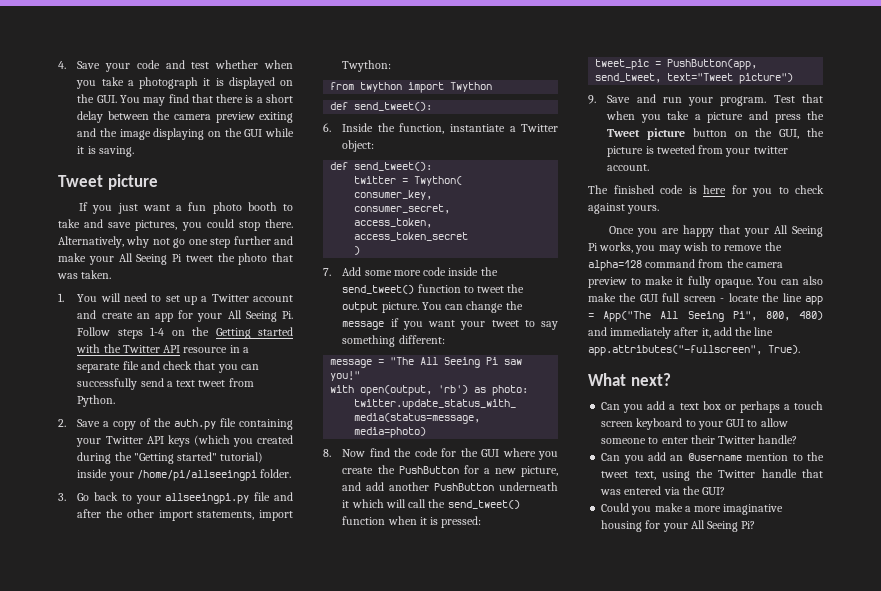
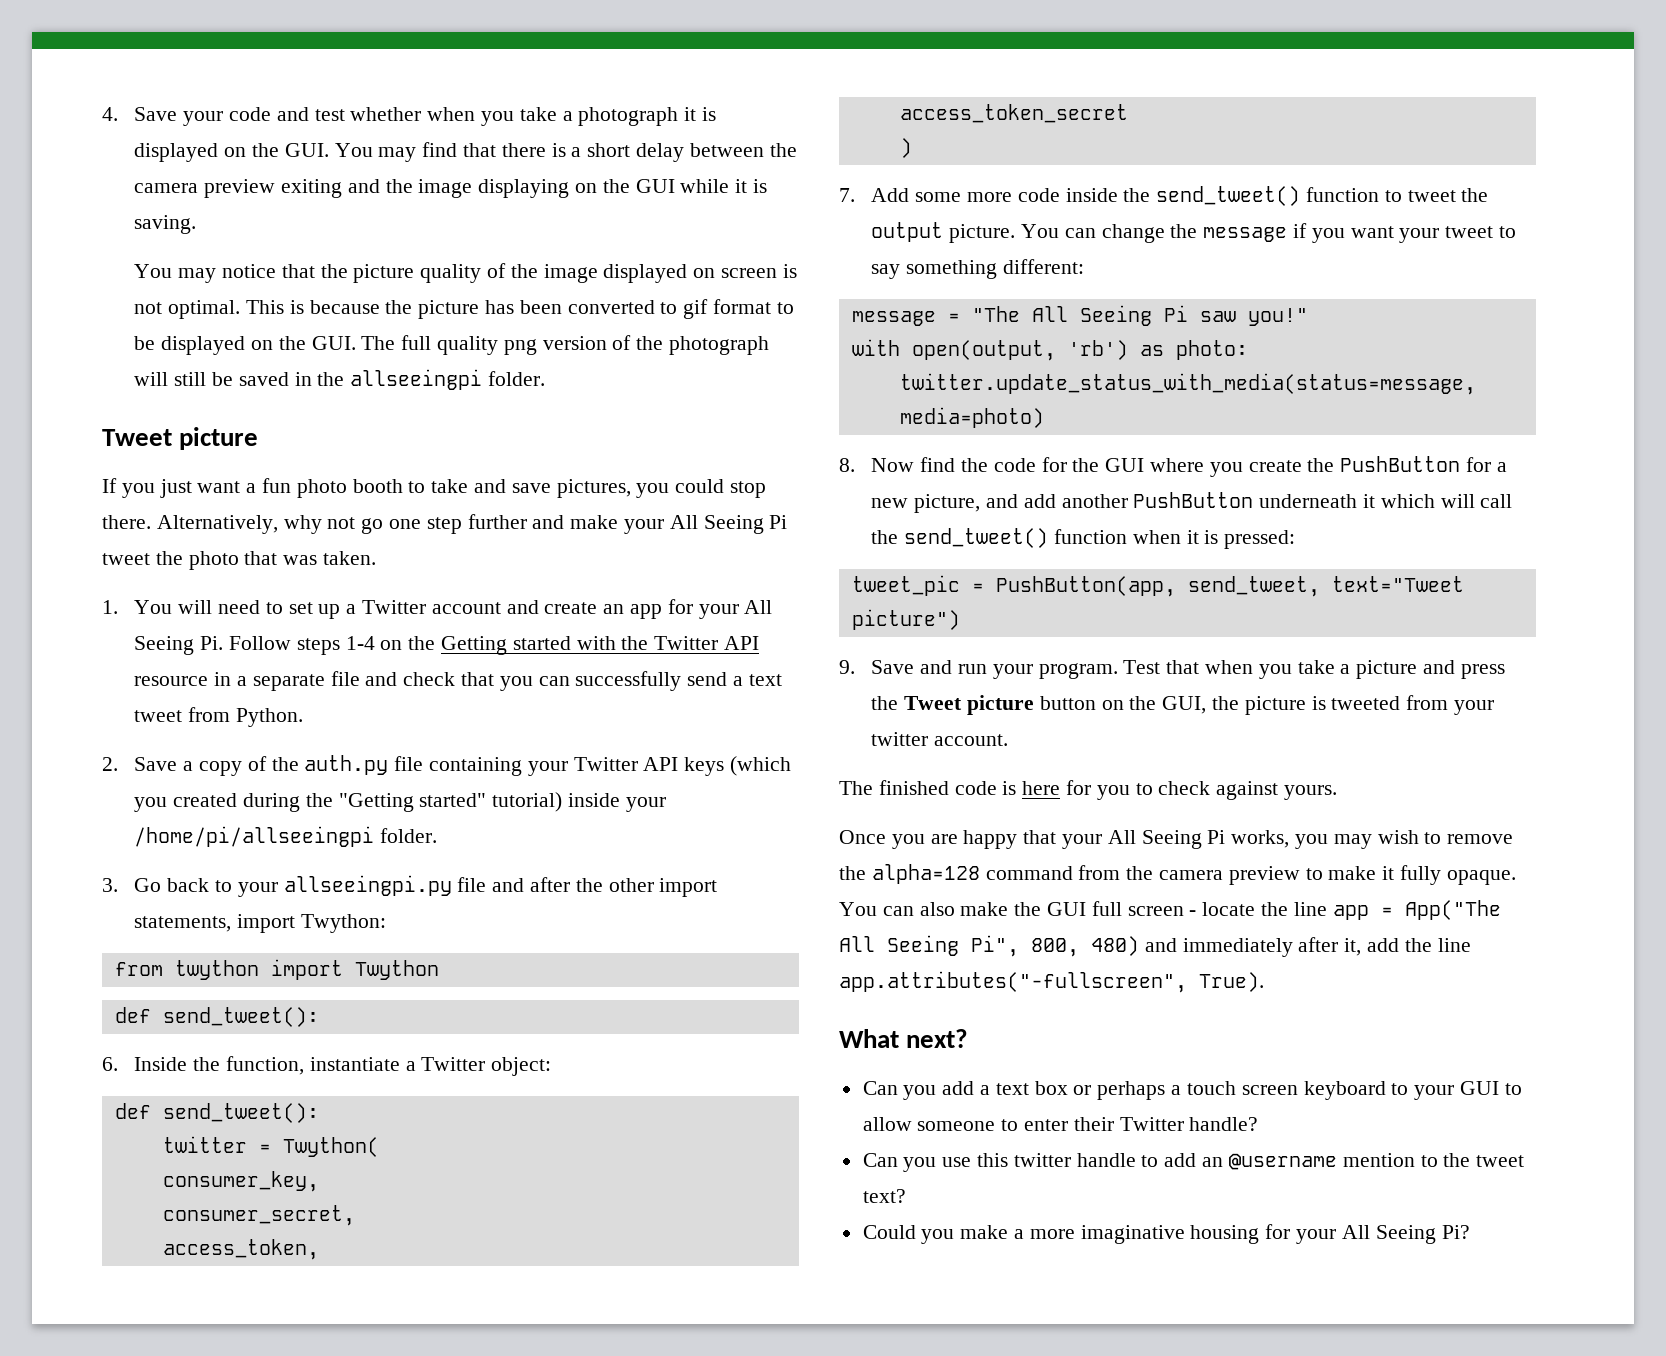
(134, 151) none -> [134,263,797,283] [134,299,794,319] [134,335,769,355] [134,369,545,390] // You may notice that the picture quality of the image displayed on screen is not optimal. This is because the picture has been converted to gif format to be displayed on the GUI. The full quality png version of the photograph will still be saved in the allseeingpi folder.
(644, 459) none -> [942,1153,1159,1167] use this twitter handle to
[634,469,823,481] [600,486,726,495] text, using the Twitter handle that was entered via the GUI? -> [862,1189,906,1203] text?

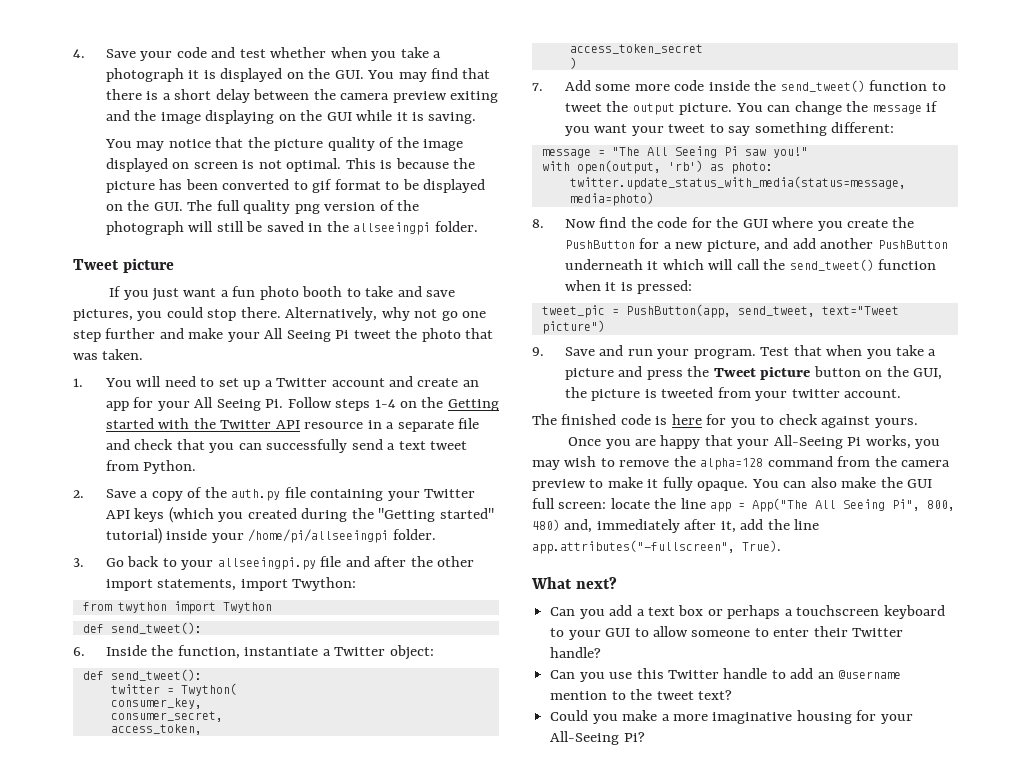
[1107,830,1202,849] All Seeing -> [773,435,843,449] All-Seeing
[1127,906,1197,916] screen - -> [558,502,607,509] screen:
[1144,938,1177,952] and -> [564,519,593,533] and,
[1186,1081,1298,1095] touch screen -> [796,605,880,616] touchscreen
[1013,1153,1071,1167] twitter -> [667,670,719,679] Twitter
[1341,1225,1436,1244] All Seeing -> [550,731,620,745] All-Seeing

